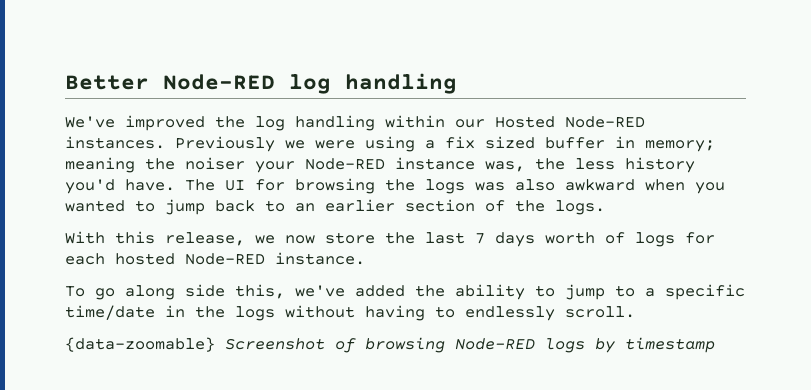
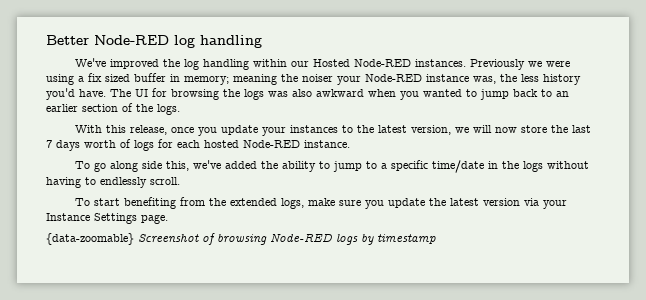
[255,235,275,244] we -> [170,125,492,136] once you update your instances to the latest version, we will
(635, 312) none -> [74,197,567,209] [46,213,168,224] // To start benefiting from the extended logs, make sure you update the latest version via your Instance Settings page.

